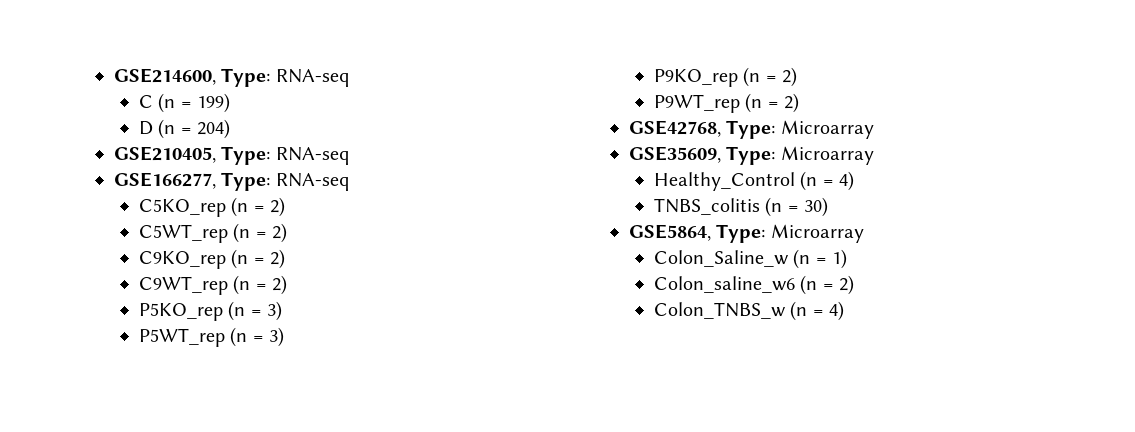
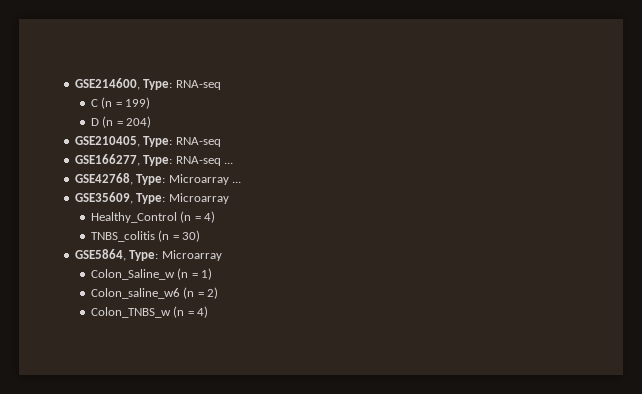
[138,197,286,217] [138,223,288,243] [138,249,286,269] [138,275,288,295] [138,301,283,321] [138,327,285,347] [653,67,798,87] [653,93,800,113] // C5KO_rep (n = 2) // C5WT_rep (n = 2) // C9KO_rep (n = 2) // C9WT_rep (n = 2) // P5KO_rep (n = 3) // P5WT_rep (n = 3) // P9KO_rep (n = 2) // P9WT_rep (n = 2) -> [223,162,233,164] ...
(874, 129) none -> [231,181,241,183] ...

